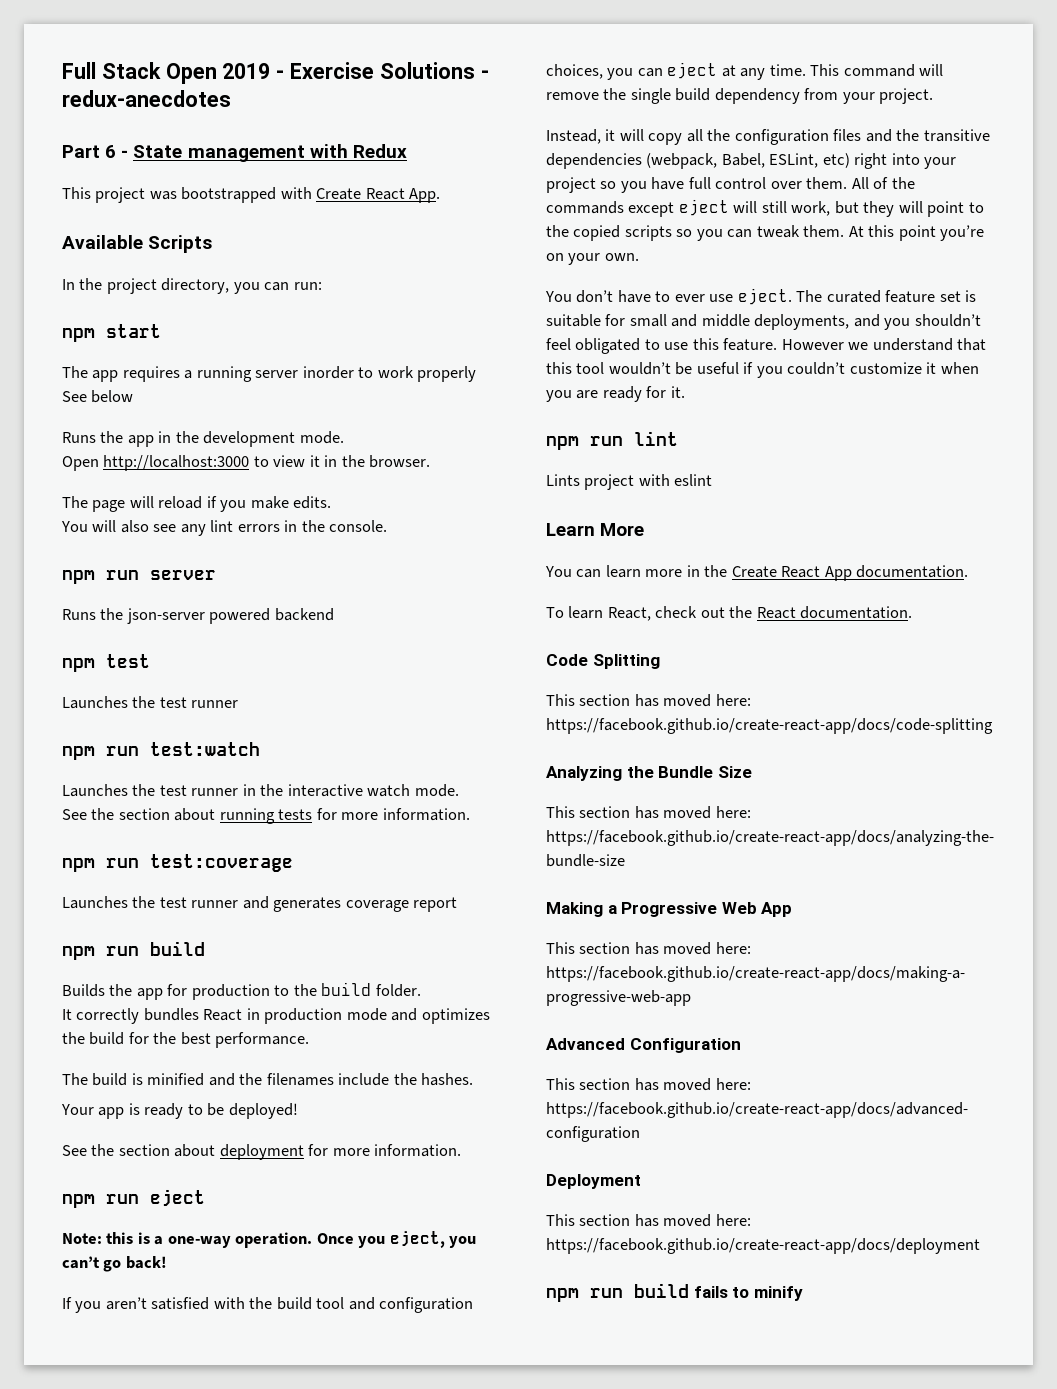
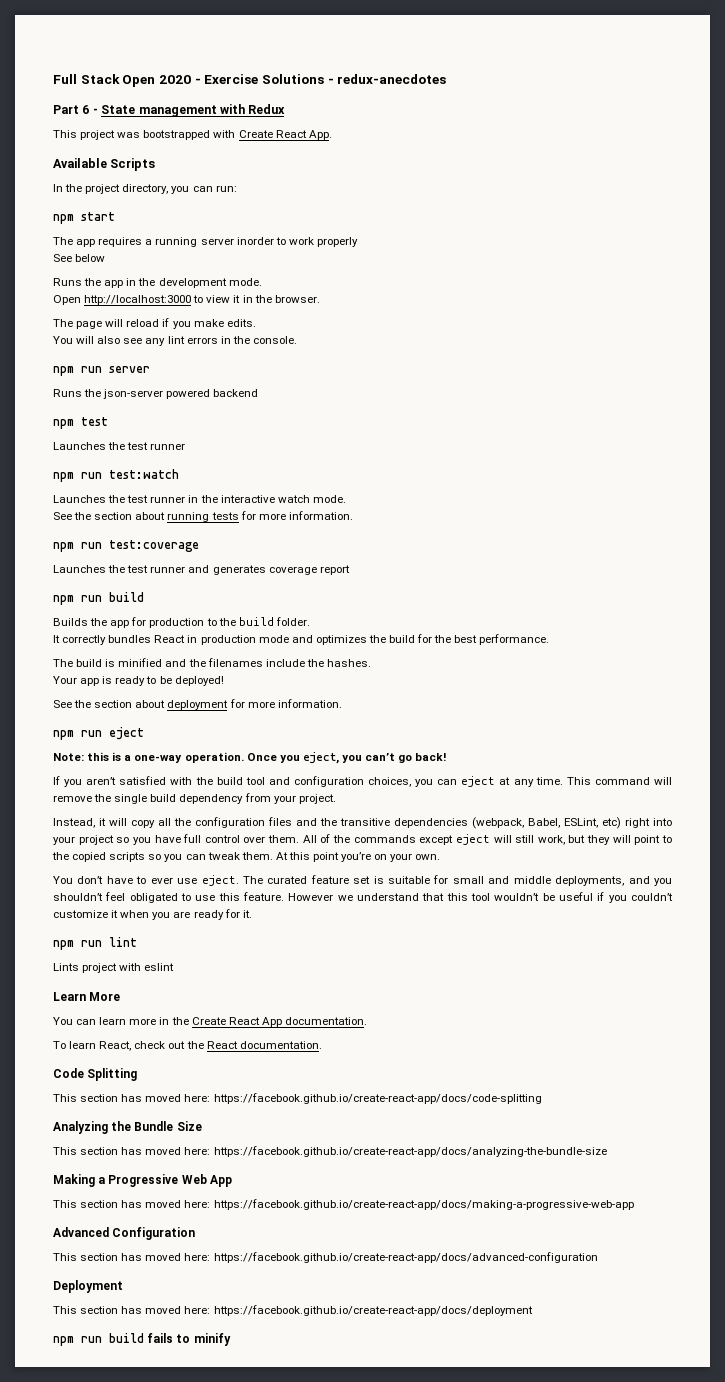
[222,63,271,79] 2019 -> [158,75,191,84] 2020

